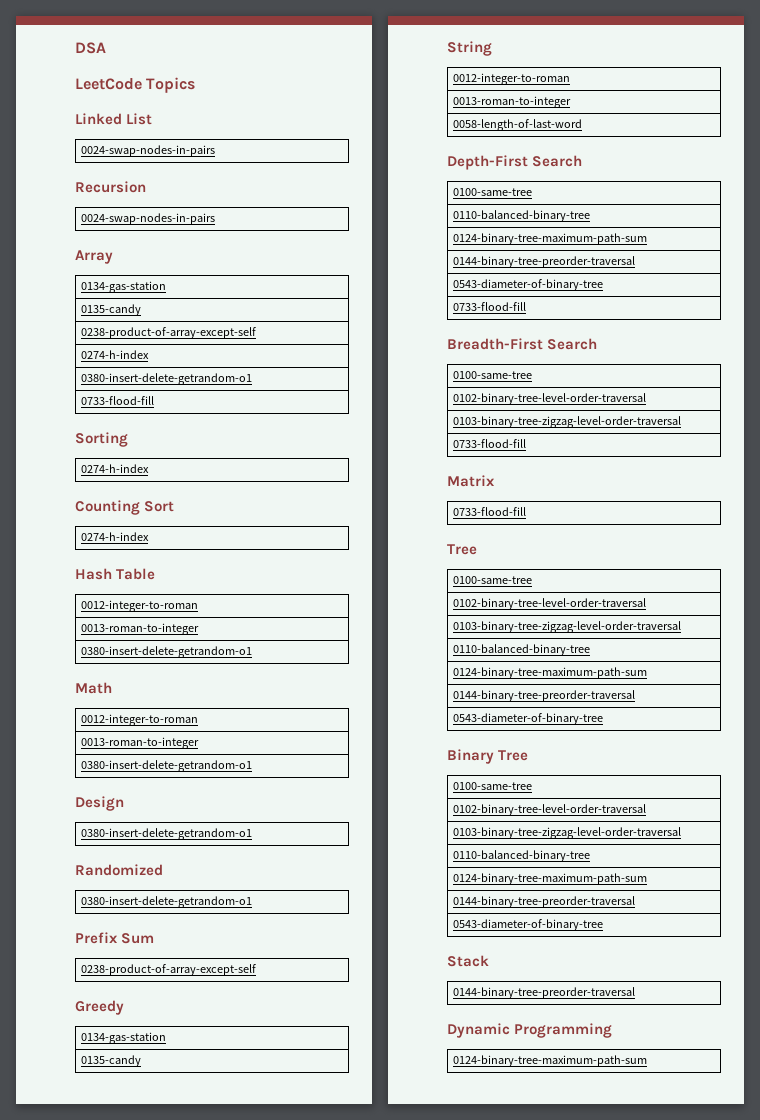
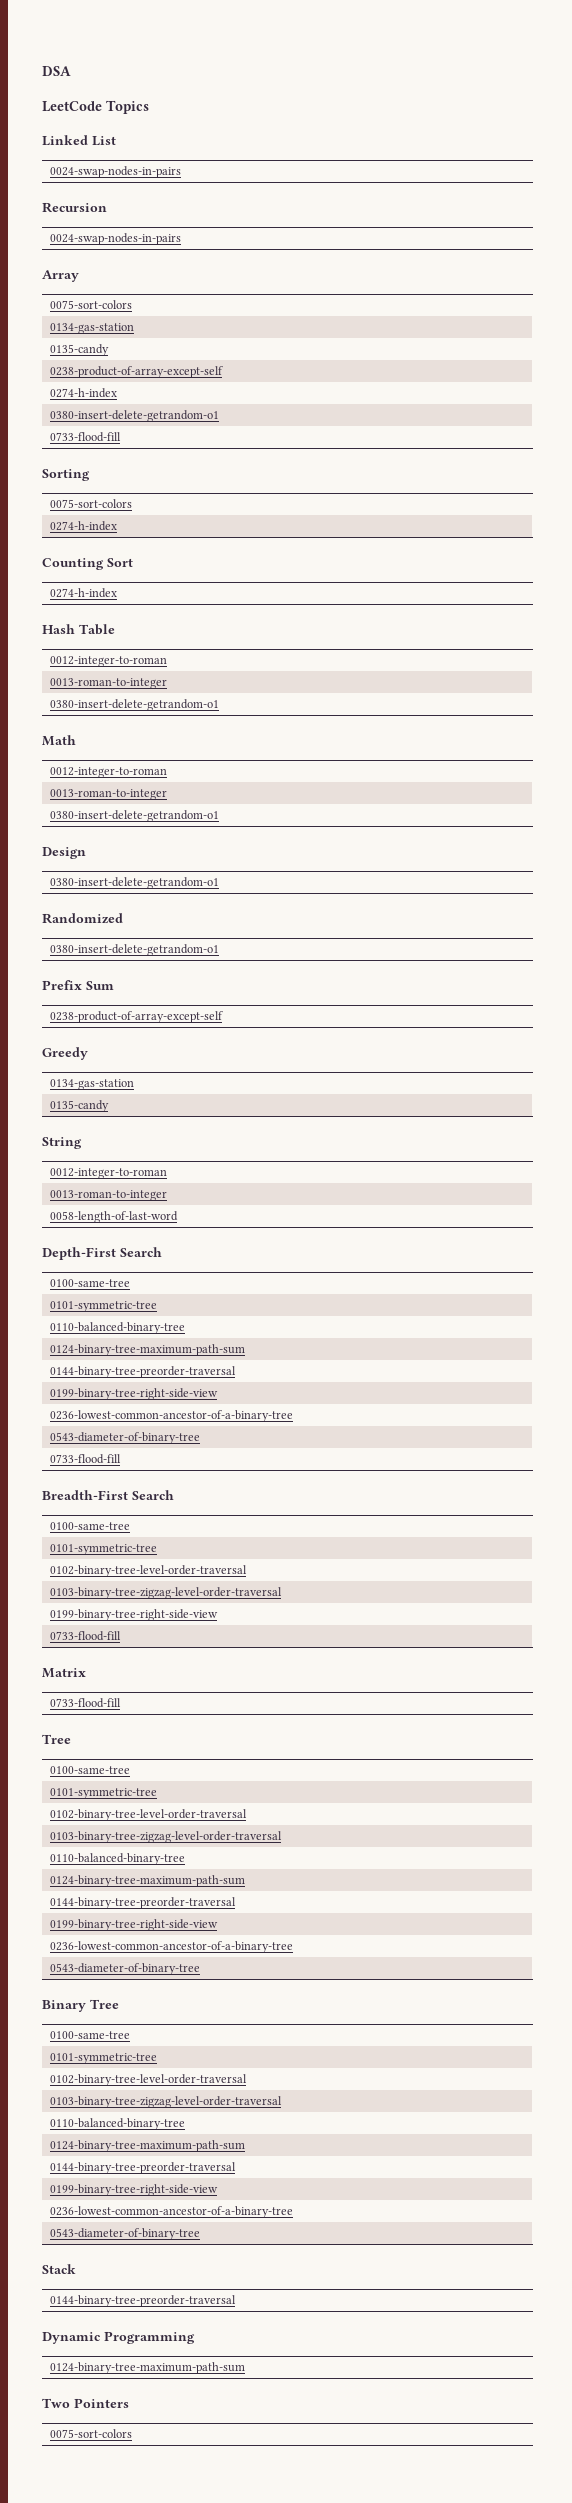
(113, 257) none -> [49,300,132,309] // 0075-sort-colors
(128, 439) none -> [49,499,132,508] // 0075-sort-colors
[453,210,591,222] [453,233,648,245] [453,256,636,268] // 0110-balanced-binary-tree // 0124-binary-tree-maximum-path-sum // 0144-binary-tree-preorder-traversal -> [49,1301,157,1312] [49,1322,185,1334] [49,1344,245,1356] [49,1366,236,1378] [49,1388,218,1400] [49,1410,293,1422] // 0101-symmetric-tree // 0110-balanced-binary-tree // 0124-binary-tree-maximum-path-sum // 0144-binary-tree-preorder-traversal // 0199-binary-tree-right-side-view // 0236-lowest-common-ancestor-of-a-binary-tree
[453,393,647,405] [453,416,682,428] // 0102-binary-tree-level-order-traversal // 0103-binary-tree-zigzag-level-order-traversal -> [49,1544,157,1555] [49,1565,247,1577] [49,1587,282,1599] [49,1609,218,1621] // 0101-symmetric-tree // 0102-binary-tree-level-order-traversal // 0103-binary-tree-zigzag-level-order-traversal // 0199-binary-tree-right-side-view
[453,598,647,610] [453,621,682,633] [453,644,591,656] [453,667,648,679] [453,690,636,702] [453,713,604,725] [447,749,529,764] [453,782,533,790] [453,804,647,816] [453,827,682,839] [453,850,591,862] [453,873,648,885] [453,896,636,908] 0102-binary-tree-level-order-traversal // 0103-binary-tree-zigzag-level-order-traversal // 0110-balanced-binary-tree // 0124-binary-tree-maximum-path-sum // 0144-binary-tree-preorder-traversal // 0543-diameter-of-binary-tree // Binary Tree // 0100-same-tree // 0102-binary-tree-level-order-traversal // 0103-binary-tree-zigzag-level-order-traversal // 0110-balanced-binary-tree // 0124-binary-tree-maximum-path-sum // 0144-binary-tree-preorder-traversal -> [49,1788,157,1799] [49,1809,247,1821] [49,1831,282,1843] [49,1853,185,1865] [49,1875,245,1887] [49,1897,236,1909] [49,1919,218,1931] [49,1941,293,1953] [49,1963,200,1975] [42,1999,119,2012] [49,2031,130,2039] [49,2053,157,2064] [49,2074,247,2086] [49,2096,282,2108] [49,2118,185,2130] [49,2140,245,2152] [49,2162,236,2174] [49,2184,218,2196] [49,2206,293,2218] 0101-symmetric-tree // 0102-binary-tree-level-order-traversal // 0103-binary-tree-zigzag-level-order-traversal // 0110-balanced-binary-tree // 0124-binary-tree-maximum-path-sum // 0144-binary-tree-preorder-traversal // 0199-binary-tree-right-side-view // 0236-lowest-common-ancestor-of-a-binary-tree // 0543-diameter-of-binary-tree // Binary Tree // 0100-same-tree // 0101-symmetric-tree // 0102-binary-tree-level-order-traversal // 0103-binary-tree-zigzag-level-order-traversal // 0110-balanced-binary-tree // 0124-binary-tree-maximum-path-sum // 0144-binary-tree-preorder-traversal // 0199-binary-tree-right-side-view // 0236-lowest-common-ancestor-of-a-binary-tree
(648, 1061) none -> [42,2398,129,2408] [49,2429,132,2438] // Two Pointers // 0075-sort-colors

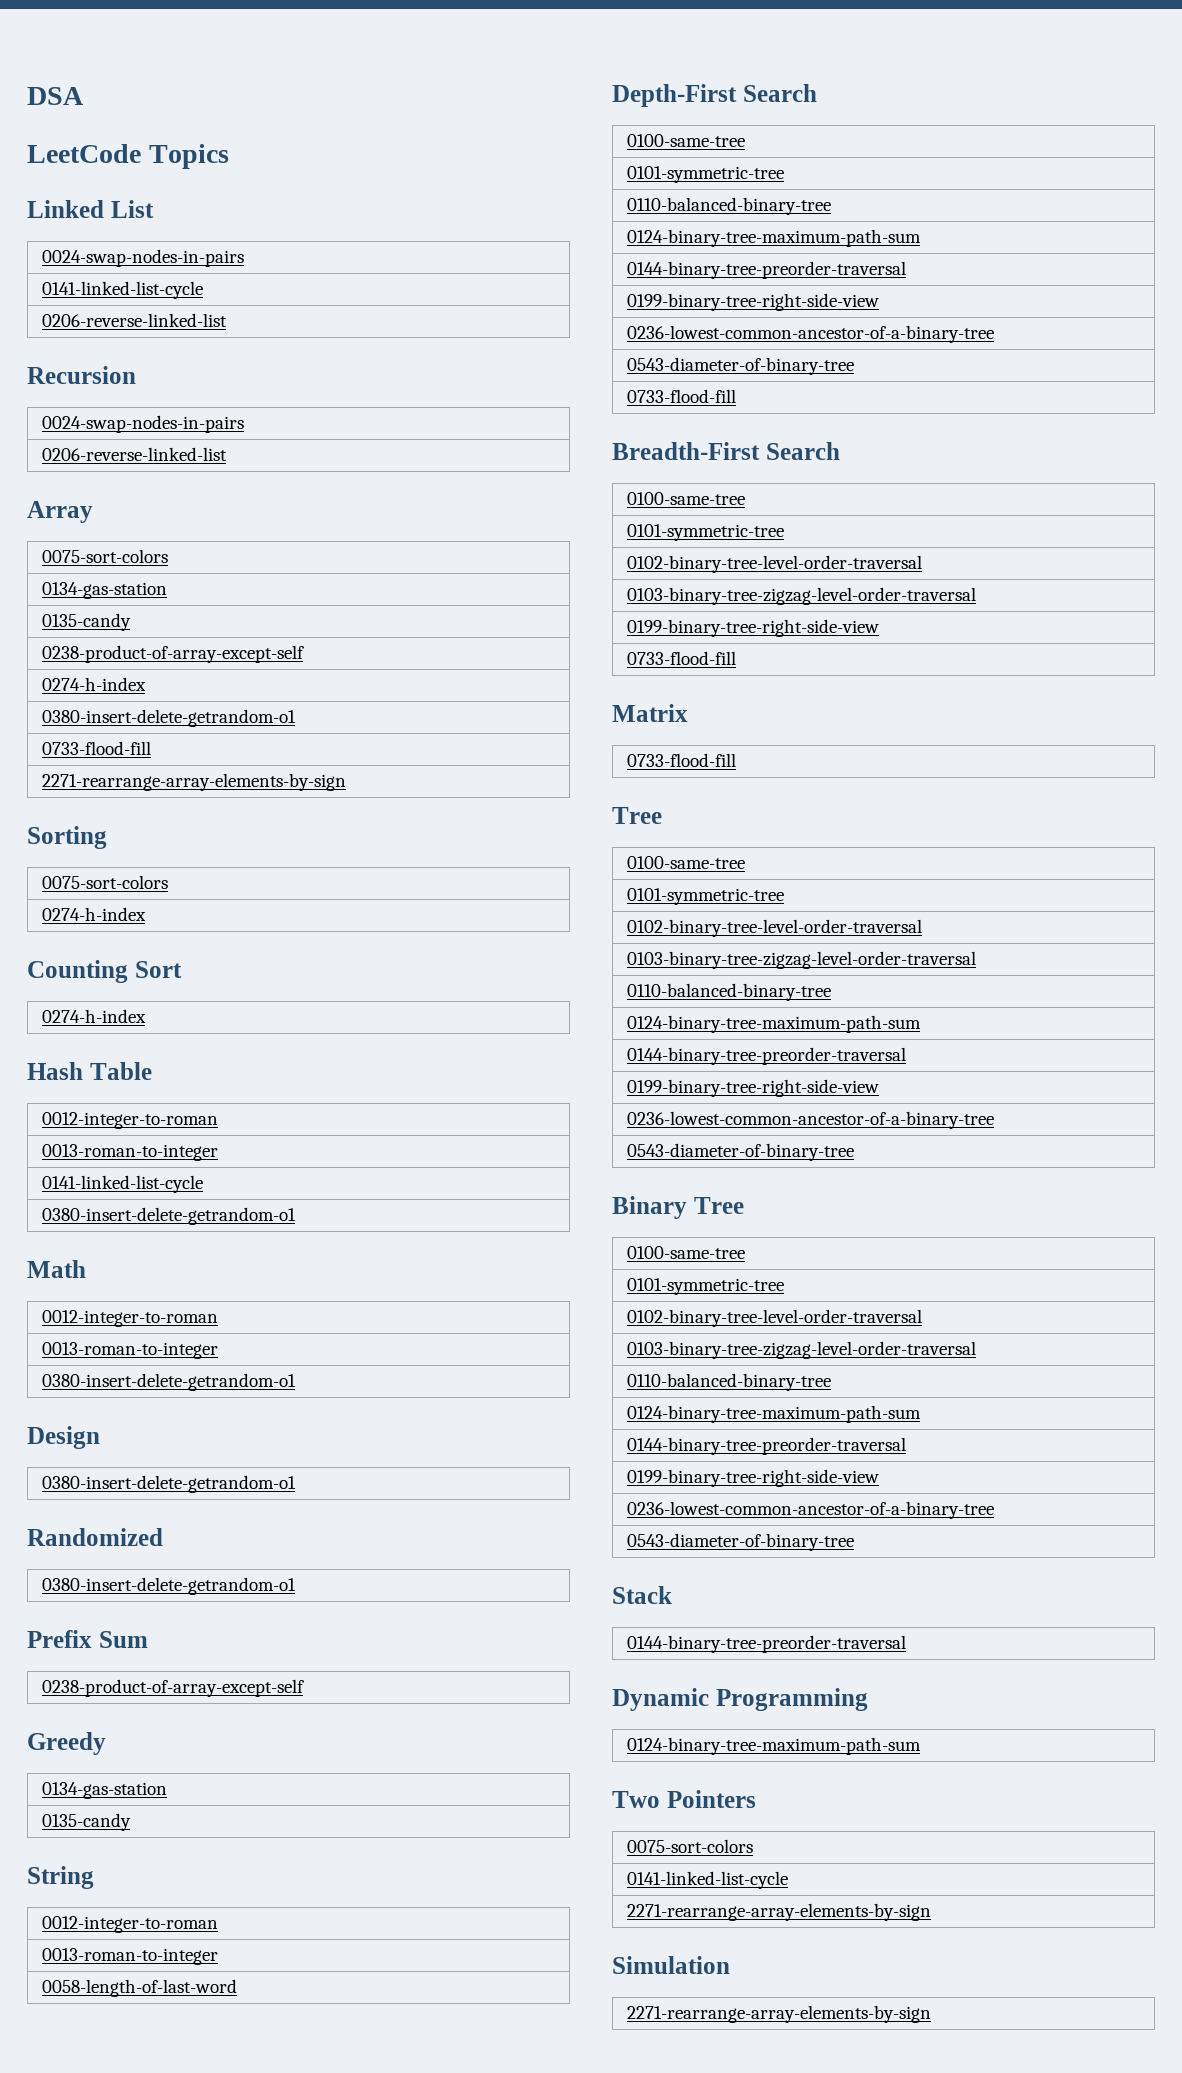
(181, 172) none -> [41,281,203,299] [41,313,227,327] // 0141-linked-list-cycle // 0206-reverse-linked-list
(181, 239) none -> [41,447,227,461] // 0206-reverse-linked-list
(121, 437) none -> [41,773,346,791] // 2271-rearrange-array-elements-by-sign
(167, 683) none -> [41,1175,203,1193] // 0141-linked-list-cycle
(132, 2433) none -> [626,1871,788,1889] [626,1903,931,1921] [612,1956,730,1974] [626,2005,931,2023] // 0141-linked-list-cycle // 2271-rearrange-array-elements-by-sign // Simulation // 2271-rearrange-array-elements-by-sign

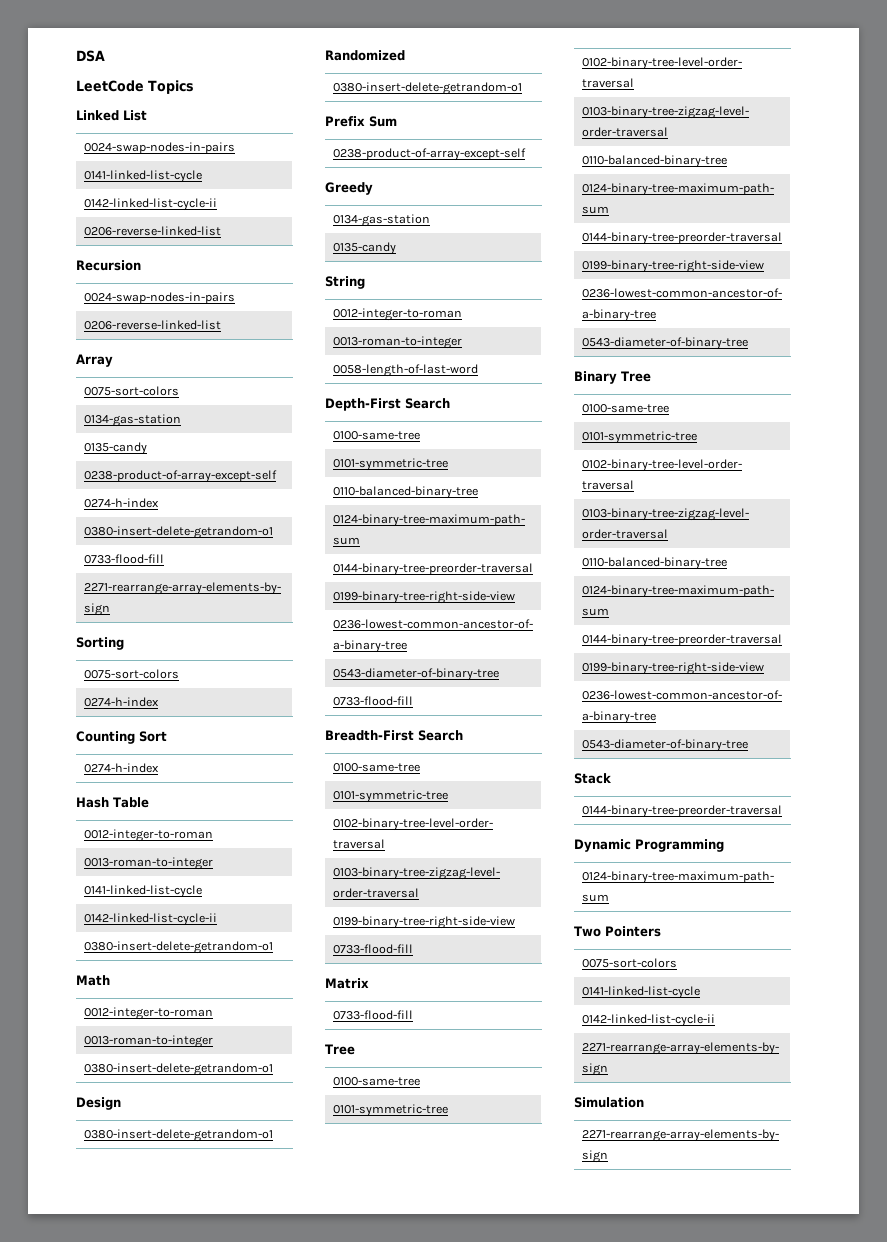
(203, 290) none -> [84,198,218,211] // 0142-linked-list-cycle-ii
(203, 1184) none -> [84,913,218,926] // 0142-linked-list-cycle-ii
(788, 1880) none -> [582,1014,716,1027] // 0142-linked-list-cycle-ii

